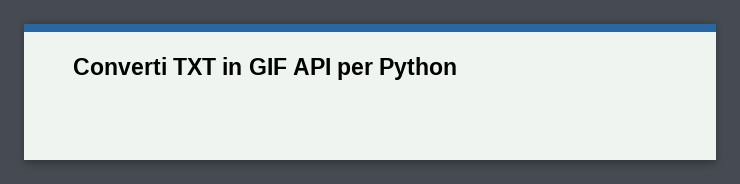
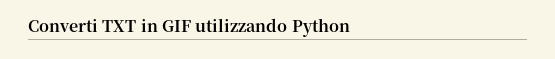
[292,58,374,80] API per -> [195,18,288,32] utilizzando

